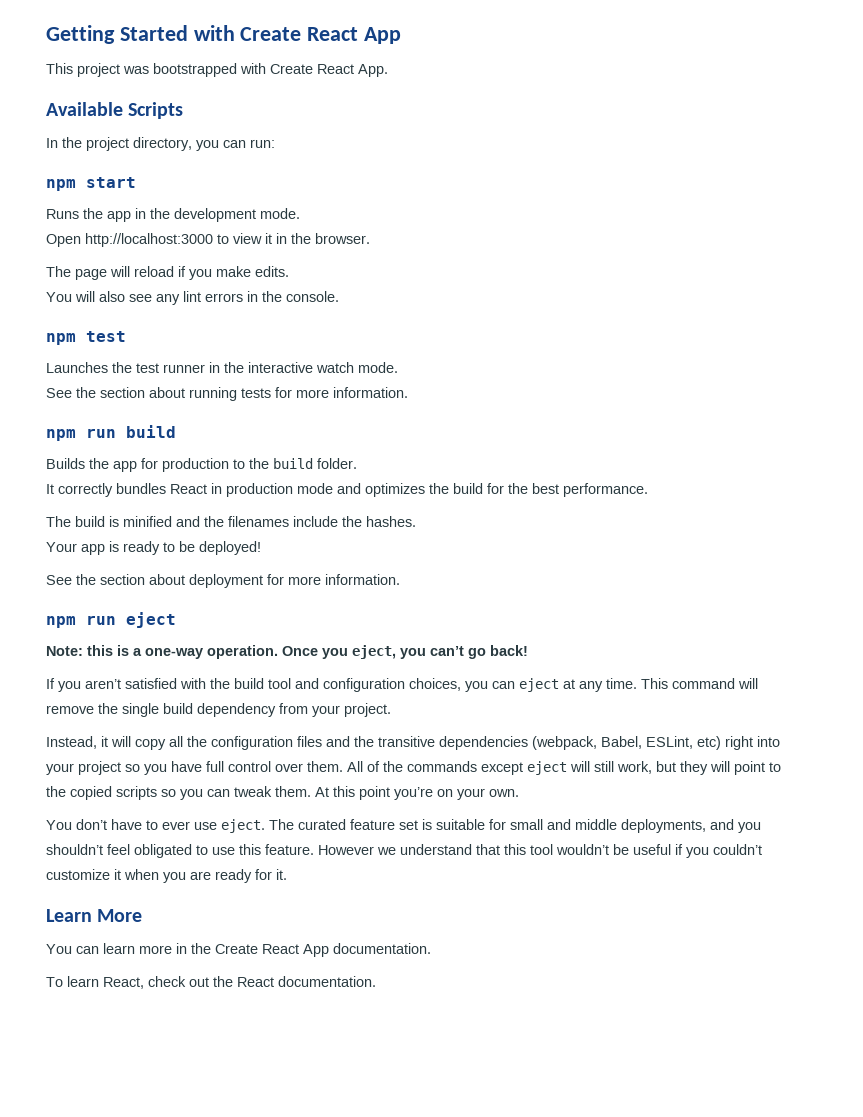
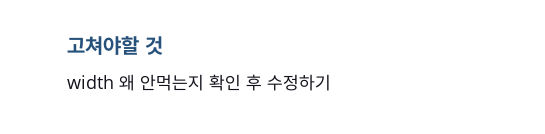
[46,25,402,44] [46,63,388,77] [46,102,184,119] [46,137,275,151] [46,177,136,191] [46,208,300,222] [46,233,370,247] [46,266,289,280] [46,291,339,305] [46,331,126,345] [46,362,398,373] [46,387,408,401] [46,425,176,441] [46,458,357,472] [46,483,648,497] [46,516,416,527] [46,541,261,555] [46,574,400,588] [46,612,176,628] [46,645,528,659] [46,678,758,692] [46,703,391,717] [46,736,780,750] [46,761,781,775] [46,786,519,800] [46,819,761,833] [46,844,762,858] [46,869,287,883] [46,909,143,922] [46,943,431,957] [46,976,376,989] Getting Started with Create React App // This project was bootstrapped with Create React App. // Available Scripts // In the project directory, you can run: // npm start // Runs the app in the development mode. // Open http://localhost:3000 to view it in the browser. // The page will reload if you make edits. // You will also see any lint errors in the console. // npm test // Launches the test runner in the interactive watch mode. // See the section about running tests for more information. // npm run build // Builds the app for production to the build folder. // It correctly bundles React in production mode and optimizes the build for the best performance. // The build is minified and the filenames include the hashes. // Your app is ready to be deployed! // See the section about deployment for more information. // npm run eject // Note: this is a one-way operation. Once you eject, you can’t go back! // If you aren’t satisfied with the build tool and configuration choices, you can eject at any time. This command will remove the single build dependency from your project. // Instead, it will copy all the configuration files and the transitive dependencies (webpack, Babel, ESLint, etc) right into your project so you have full control over them. All of the commands except eject will still work, but they will point to the copied scripts so you can tweak them. At this point you’re on your own. // You don’t have to ever use eject. The curated feature set is suitable for small and middle deployments, and you shouldn’t feel obligated to use this feature. However we understand that this tool wouldn’t be useful if you couldn’t customize it when you are ready for it. // Learn More // You can learn more in the Create React App documentation. // To learn React, check out the React documentation. -> [67,36,163,55] [67,74,331,91] 고쳐야할 것 // width 왜 안먹는지 확인 후 수정하기

